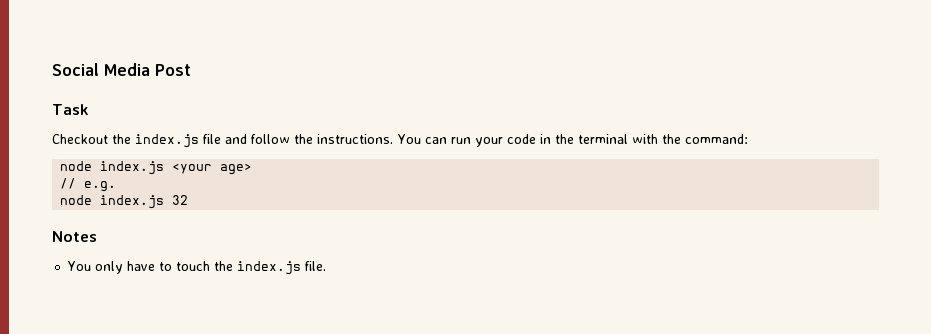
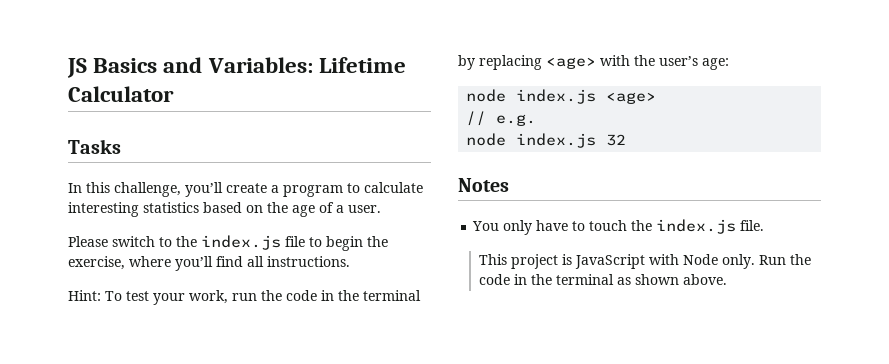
[52,63,191,76] [52,104,89,115] [52,134,748,148] [60,161,253,175] Social Media Post // Task // Checkout the index.js file and follow the instructions. You can run your code in the terminal with the command: // node index.js <your age> -> [67,57,406,78] [68,86,174,102] [68,139,121,154] [68,182,423,197] [68,202,381,217] [68,235,388,251] [68,256,350,271] [68,290,421,305] [458,55,729,70] [466,89,657,104] JS Basics and Variables: Lifetime Calculator // Tasks // In this challenge, you’ll create a program to calculate interesting statistics based on the age of a user. // Please switch to the index.js file to begin the exercise, where you’ll find all instructions. // Hint: To test your work, run the code in the terminal by replacing <age> with the user’s age: // node index.js <age>
(327, 266) none -> [479,254,812,269] [479,274,728,285] // This project is JavaScript with Node only. Run the code in the terminal as shown above.

